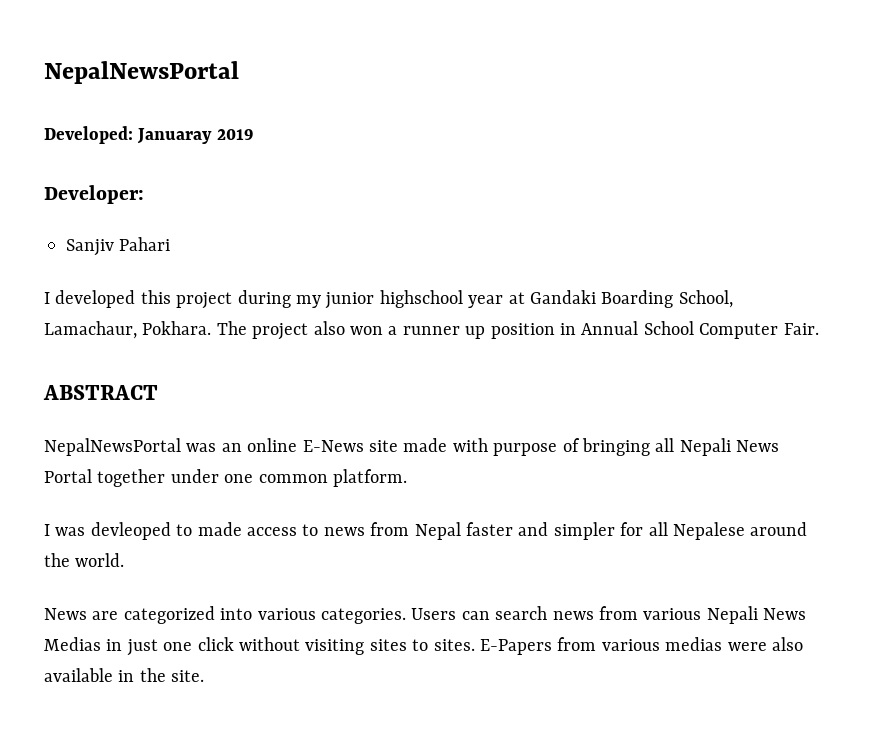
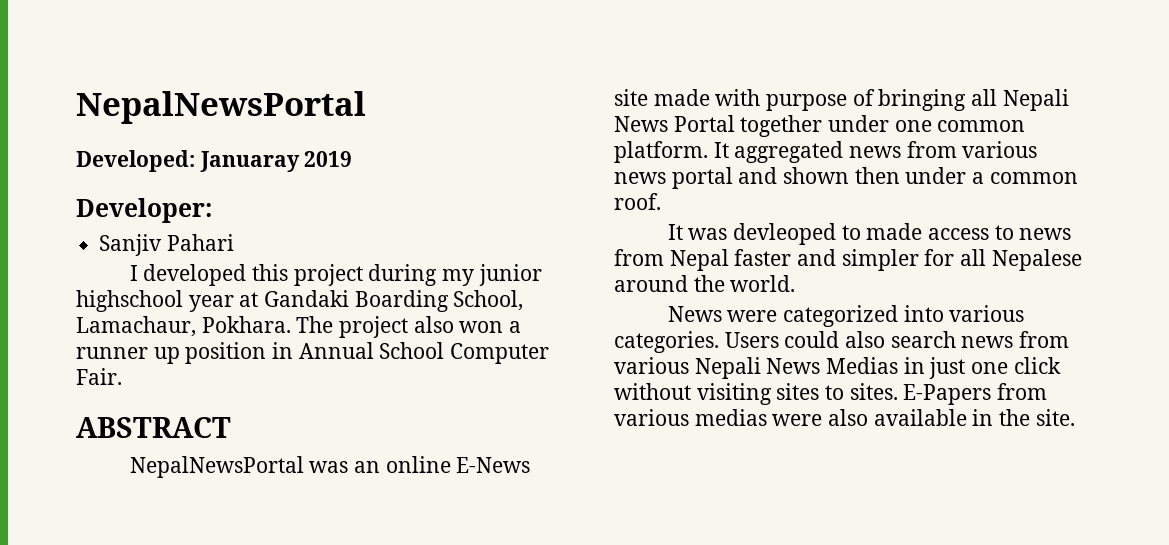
[44,524,50,536] // I -> [713,141,1038,163] [614,167,1078,189] [614,193,661,210] [667,224,683,240] It aggregated news from various news portal and shown then under a common roof. // It
[92,611,119,620] are -> [727,310,778,322] were
[461,611,490,620] can -> [784,331,886,348] could also

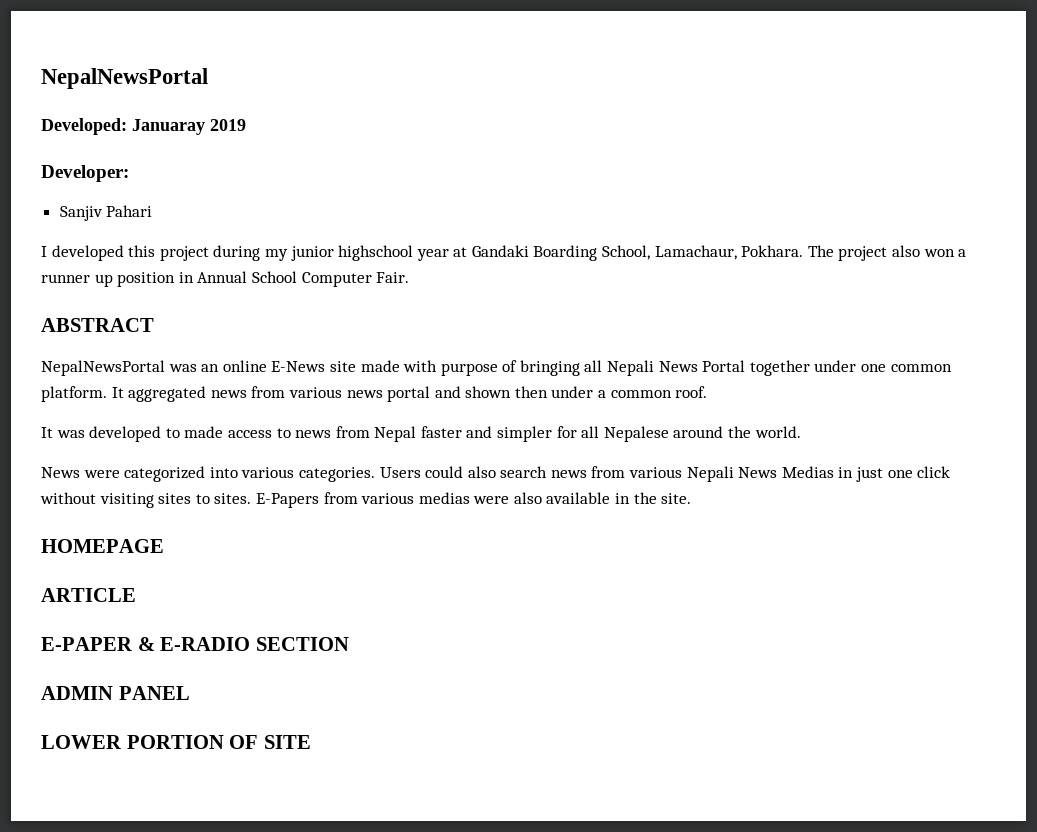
[733,223,837,245] devleoped -> [89,426,162,442] developed
(1075, 417) none -> [41,539,164,553] [41,588,136,602] [41,637,349,651] [41,686,190,700] [41,735,311,749] // HOMEPAGE // ARTICLE // E-PAPER & E-RADIO SECTION // ADMIN PANEL // LOWER PORTION OF SITE

